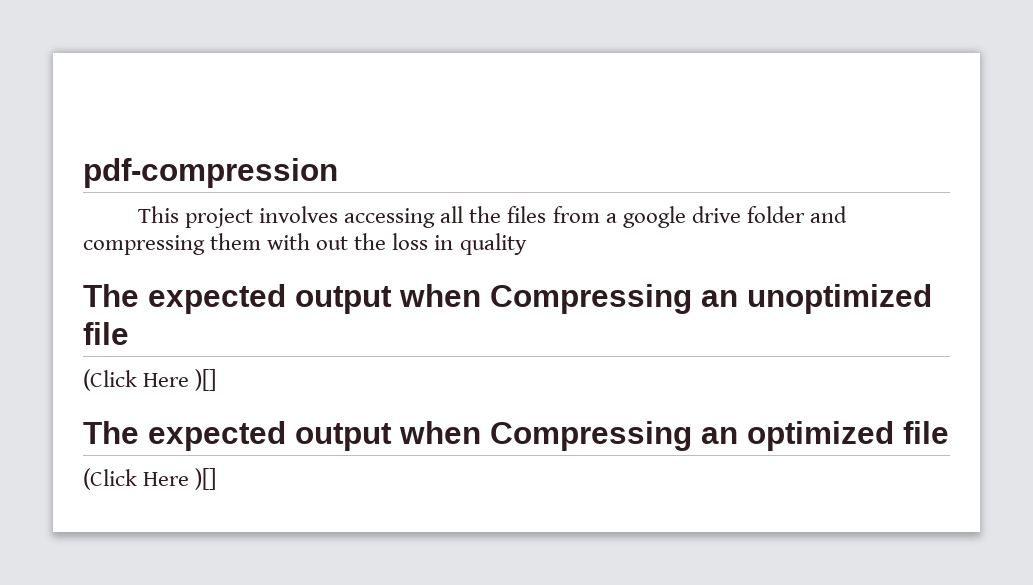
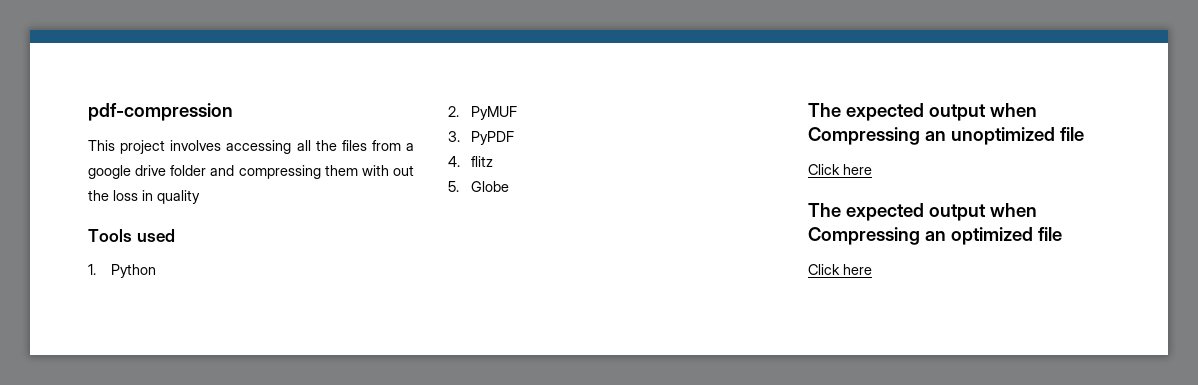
(527, 244) none -> [88,229,175,242] [88,264,157,278] [448,106,518,120] [448,131,515,145] [448,156,494,167] [448,181,510,192] // Tools used // 1. Python // 2. PyMUF // 3. PyPDF // 4. flitz // 5. Globe
[83,369,217,391] (Click Here )[] -> [808,164,872,175] Click here
[83,468,217,490] (Click Here )[] -> [808,264,872,275] Click here

